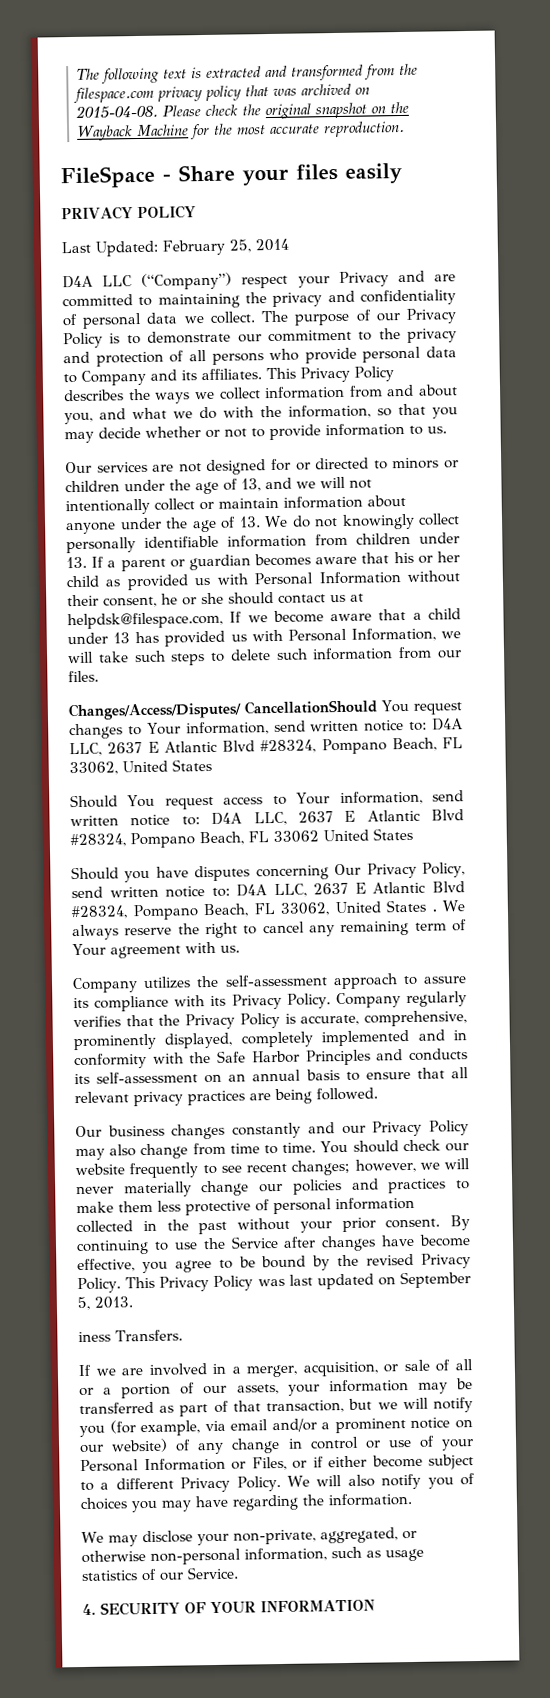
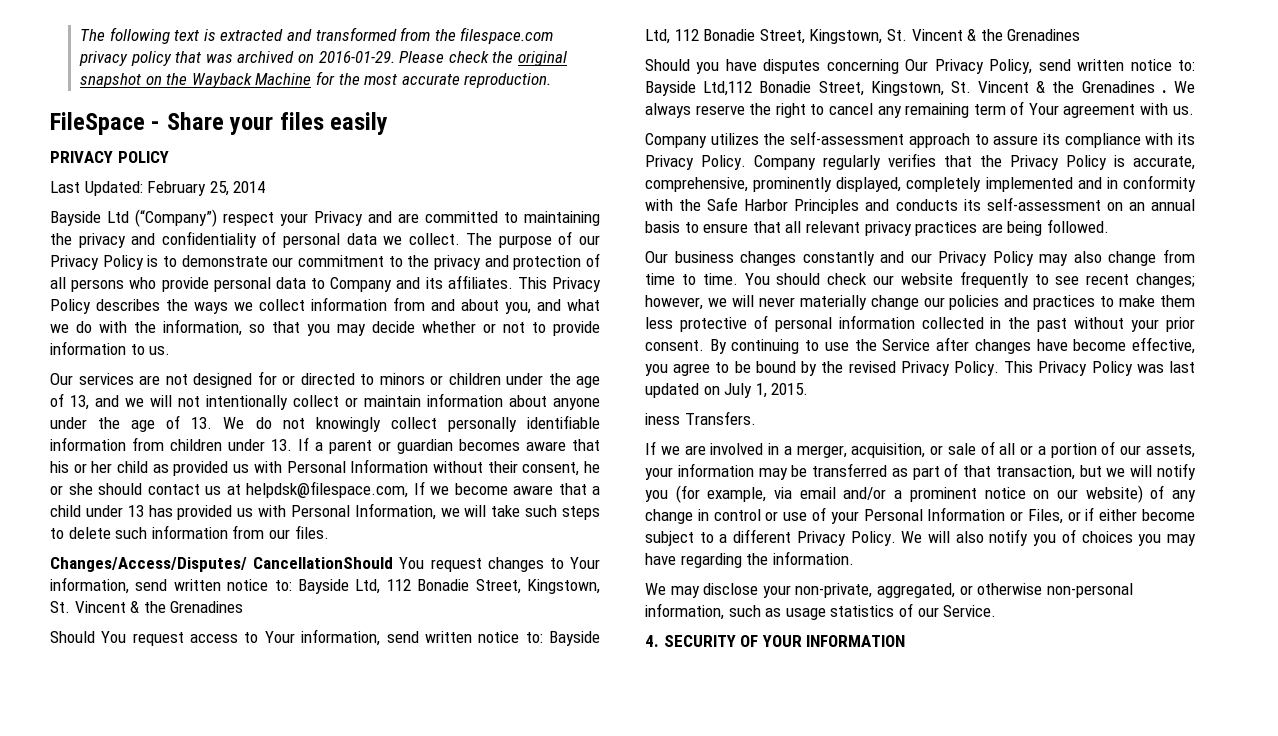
[75,104,159,119] 2015-04-08. -> [318,51,395,63] 2016-01-29.
[62,275,133,289] D4A LLC -> [50,211,129,226] Bayside Ltd
[432,718,463,731] [69,737,463,757] [69,758,212,776] D4A LLC, 2637 E Atlantic Blvd #28324, Pompano Beach, FL 33062, United States -> [298,579,600,594] [50,601,244,613] Bayside Ltd, 112 Bonadie Street, Kingstown, St. Vincent & the Grenadines
[211,809,464,826] [70,827,413,849] D4A LLC, 2637 E Atlantic Blvd #28324, Pompano Beach, FL 33062 United States -> [549,631,601,646] [645,29,1081,44] Bayside Ltd, 112 Bonadie Street, Kingstown, St. Vincent & the Grenadines
[236,881,465,898] [71,899,427,921] D4A LLC, 2637 E Atlantic Blvd #28324, Pompano Beach, FL 33062, United States -> [645,81,1155,96] Bayside Ltd,112 Bonadie Street, Kingstown, St. Vincent & the Grenadines
[400,1271,471,1289] [77,1296,133,1311] September 5, 2013. -> [724,383,809,398] July 1, 2015.

